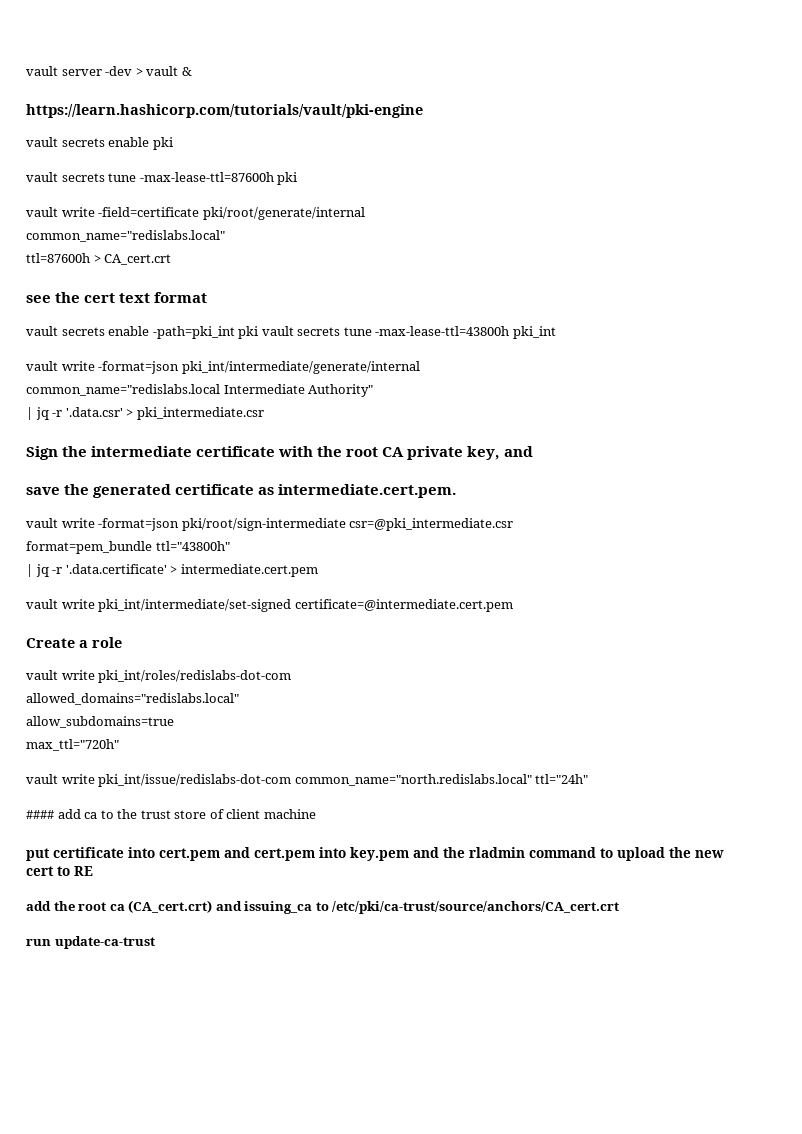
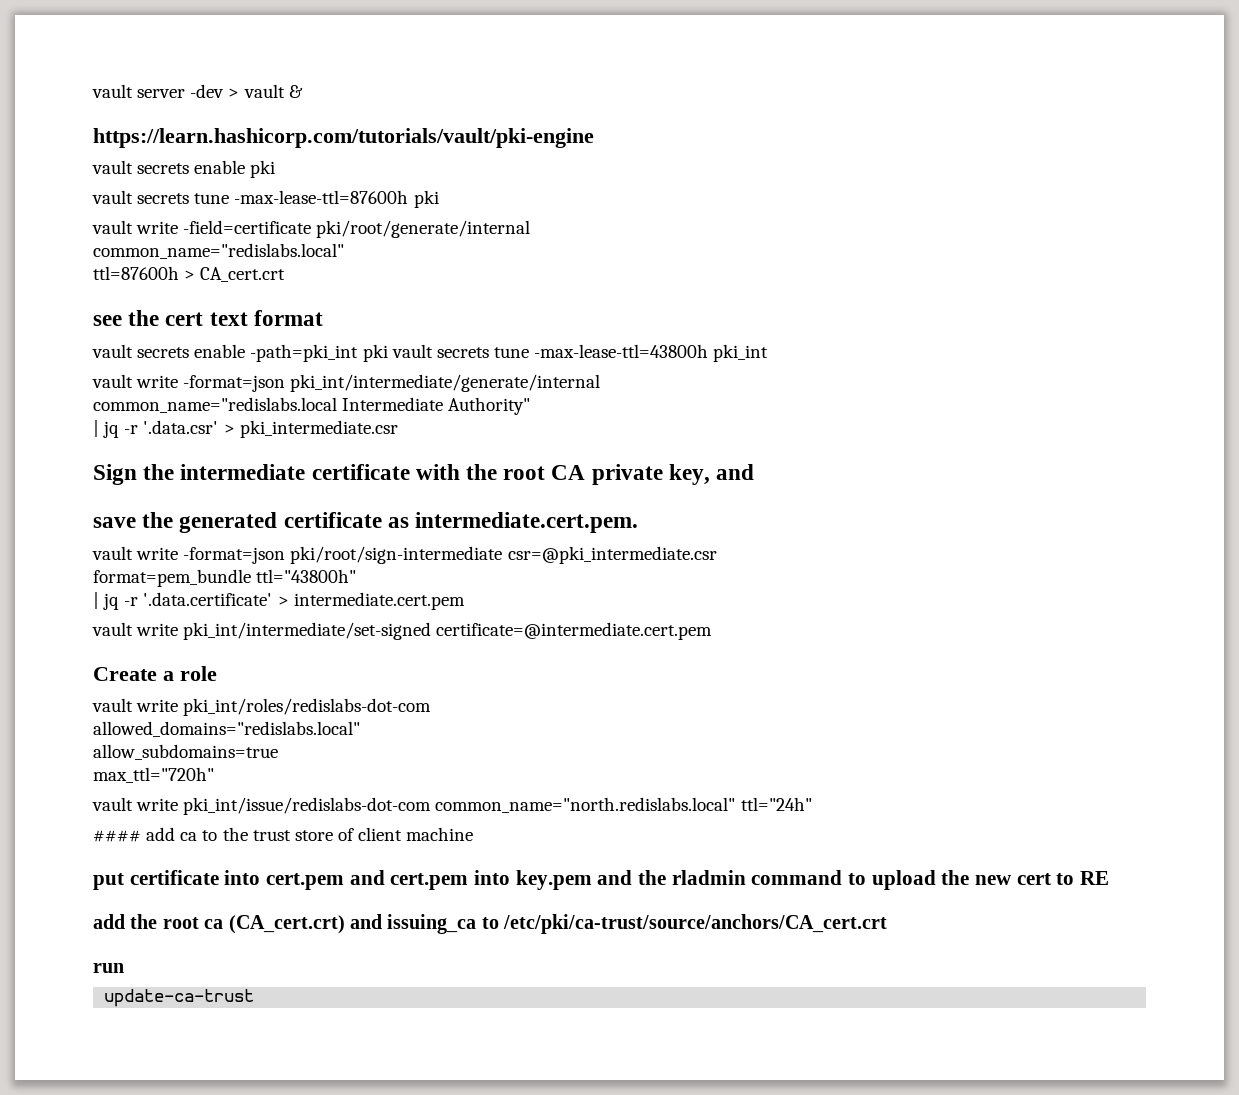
(51, 942) none -> (124, 968) //

